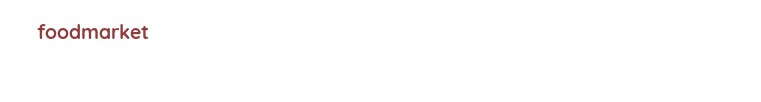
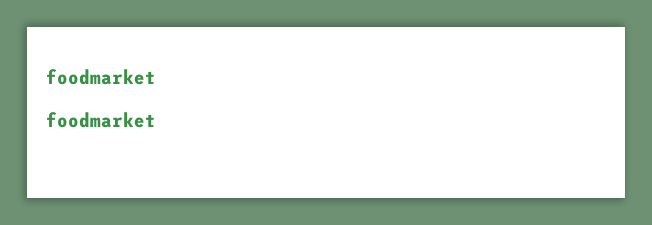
[37,24,149,39] foodmarket -> [46,69,156,85] [46,112,156,128] foodmarket // foodmarket

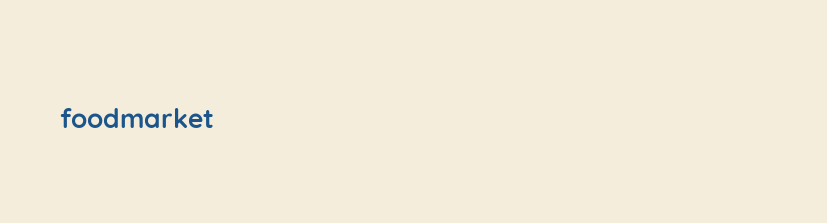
[46,69,156,85] [46,112,156,128] foodmarket // foodmarket -> [60,108,214,128] foodmarket

